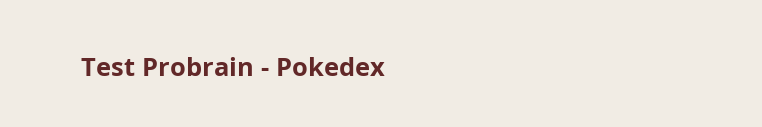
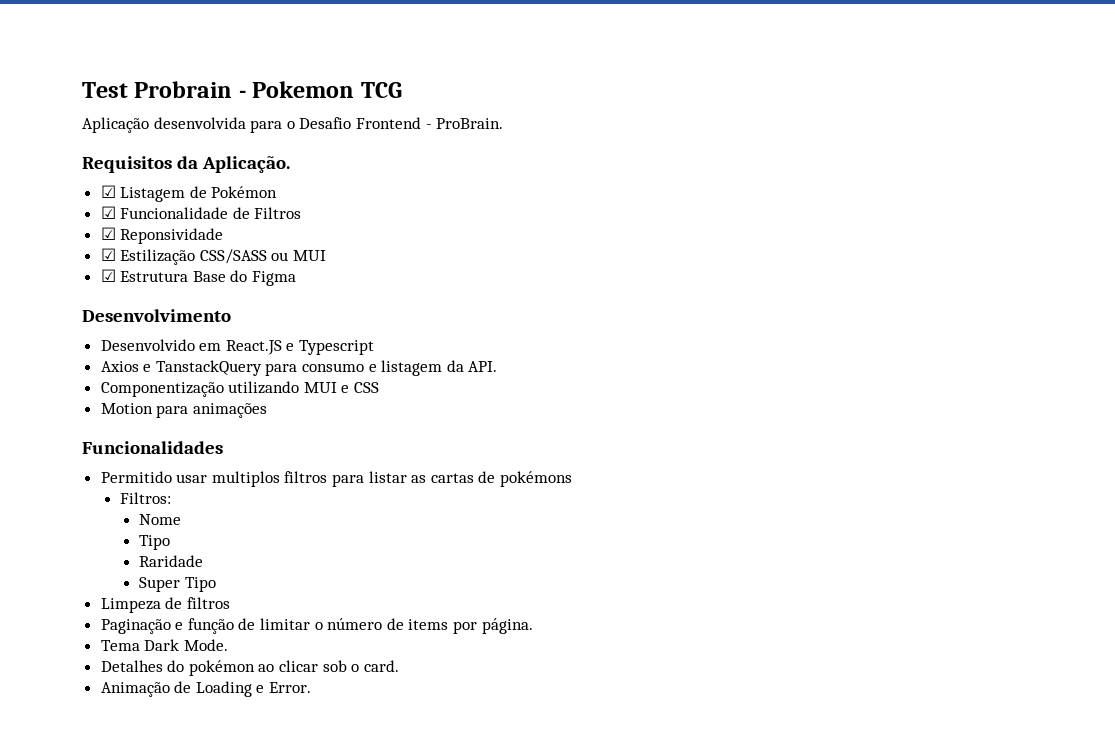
[276,57,385,76] Pokedex -> [252,81,402,98] [82,117,504,133] [82,156,291,173] [100,185,278,202] [100,206,302,219] [100,227,224,244] [100,248,327,265] [100,269,297,286] [82,309,231,322] [100,339,375,355] [100,360,498,376] [100,381,380,397] [100,403,267,418] [82,441,223,454] [100,471,573,487] [119,492,171,504] [139,514,182,525] [139,535,171,550] [139,555,204,567] [139,577,216,592] [100,597,230,613] [100,618,533,634] [100,639,228,651] [100,660,399,676] [100,681,312,697] Pokemon TCG // Aplicação desenvolvida para o Desafio Frontend - ProBrain. // Requisitos da Aplicação. // ☑ Listagem de Pokémon // ☑ Funcionalidade de Filtros // ☑ Reponsividade // ☑ Estilização CSS/SASS ou MUI // ☑ Estrutura Base do Figma // Desenvolvimento // Desenvolvido em React.JS e Typescript // Axios e TanstackQuery para consumo e listagem da API. // Componentização utilizando MUI e CSS // Motion para animações // Funcionalidades // Permitido usar multiplos filtros para listar as cartas de pokémons // Filtros: // Nome // Tipo // Raridade // Super Tipo // Limpeza de filtros // Paginação e função de limitar o número de items por página. // Tema Dark Mode. // Detalhes do pokémon ao clicar sob o card. // Animação de Loading e Error.

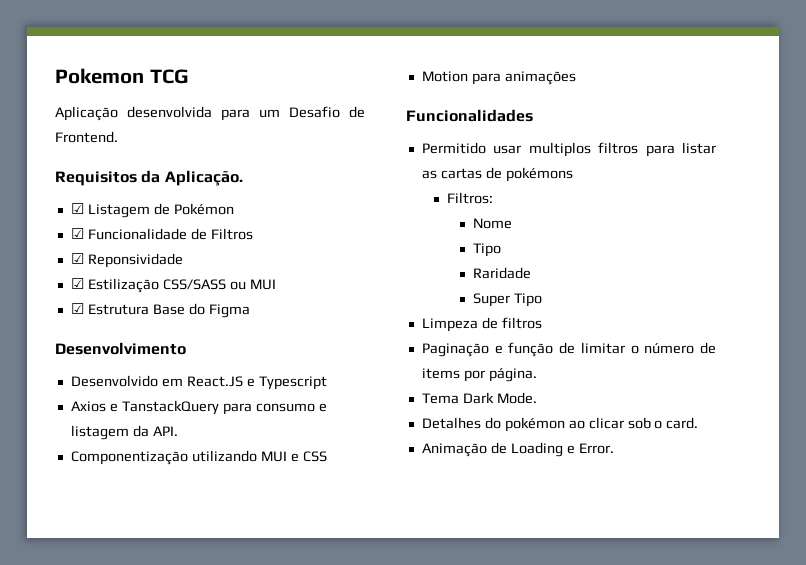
[82,81,246,98] Test Probrain - -> (55, 76) none
[286,117,504,129] o Desafio Frontend - ProBrain. -> [259,106,365,118] [55,131,118,143] um Desafio de Frontend.

